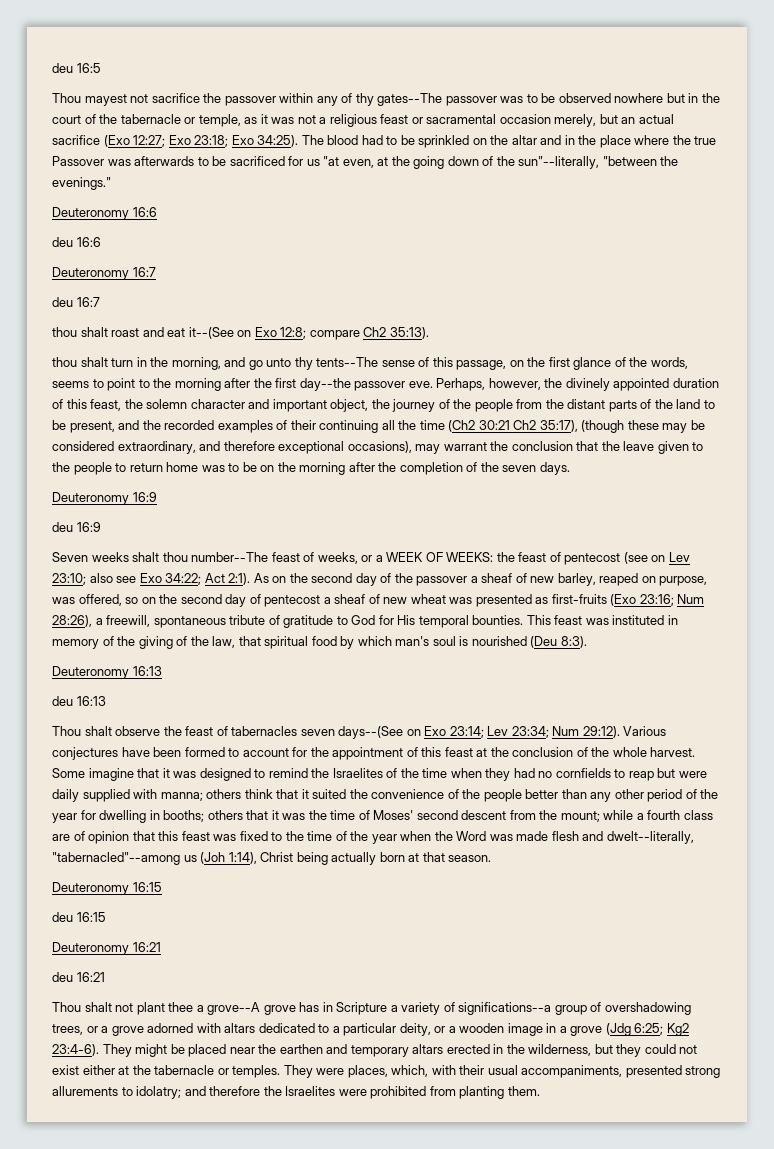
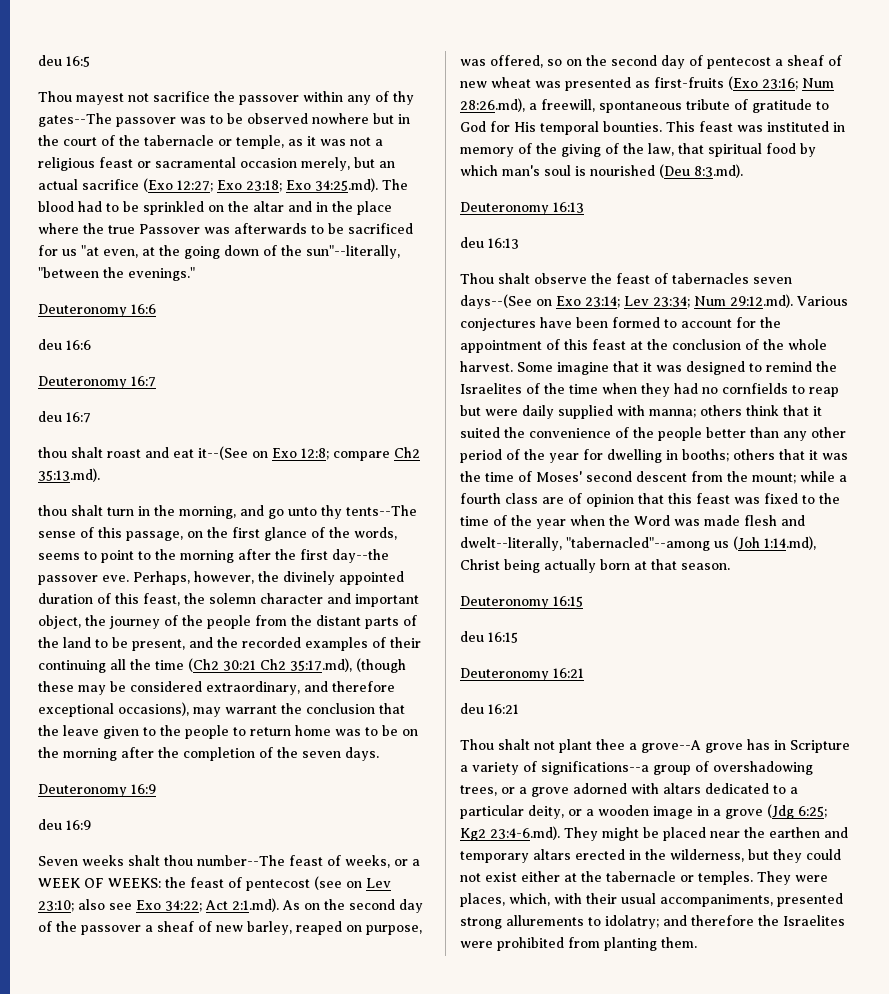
[257,135,299,147] 34:25). -> [315,178,378,192] 34:25.md).
[389,327,429,339] 35:13). -> [38,468,100,482] 35:13.md).
[539,420,578,432] 35:17), -> [290,658,352,672] 35:17.md),
[228,573,251,585] 2:1). -> [232,898,279,912] 2:1.md).
[52,615,92,627] 28:26), -> [460,98,525,112] 28:26.md),
[560,636,587,648] 8:3). -> [694,164,743,178] 8:3.md).
[582,726,620,738] 29:12). -> [730,294,793,308] 29:12.md).
[228,852,257,864] 1:14), -> [764,536,816,550] 1:14.md),
[52,1044,99,1056] 23:4-6). -> [490,826,560,840] 23:4-6.md).

